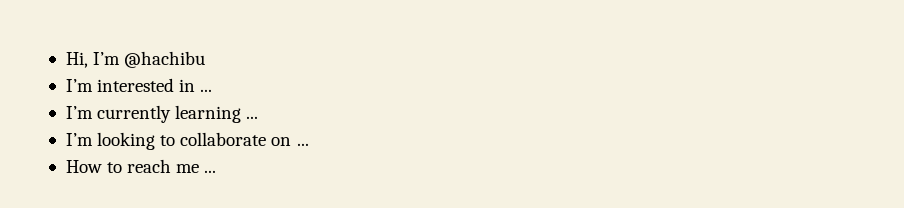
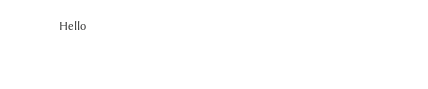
[65,51,206,68] [65,78,213,92] [65,105,259,123] [65,132,309,150] [65,159,217,173] Hi, I’m @hachibu // I’m interested in ... // I’m currently learning ... // I’m looking to collaborate on ... // How to reach me ... -> [59,21,86,30] Hello

